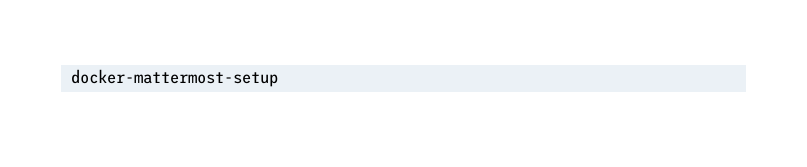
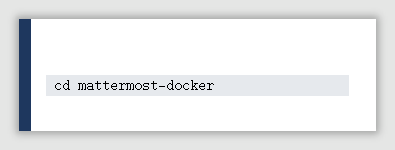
[70,69,278,87] docker-mattermost-setup -> [54,79,215,92] cd mattermost-docker

